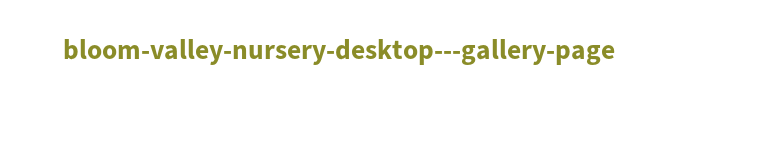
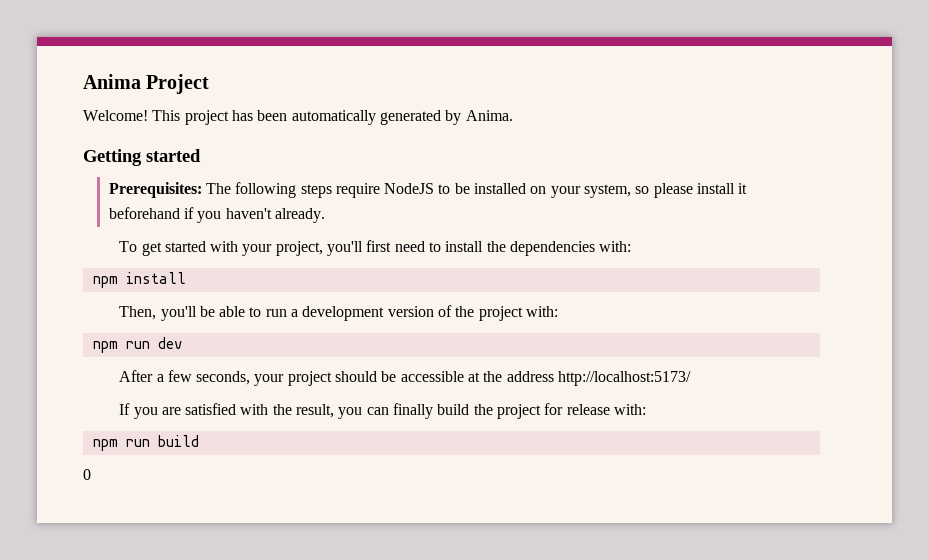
[63,39,615,65] bloom-valley-nursery-desktop---gallery-page -> [83,74,210,94] [83,110,513,125] [83,149,201,166] [108,182,748,198] [108,207,325,223] [119,240,632,256] [92,272,186,288] [119,305,559,321] [92,337,182,353] [119,370,692,386] [119,403,646,419] [92,435,199,451] [83,469,91,480] Anima Project // Welcome! This project has been automatically generated by Anima. // Getting started // Prerequisites: The following steps require NodeJS to be installed on your system, so please install it beforehand if you haven't already. // To get started with your project, you'll first need to install the dependencies with: // npm install // Then, you'll be able to run a development version of the project with: // npm run dev // After a few seconds, your project should be accessible at the address http://localhost:5173/ // If you are satisfied with the result, you can finally build the project for release with: // npm run build // 0

